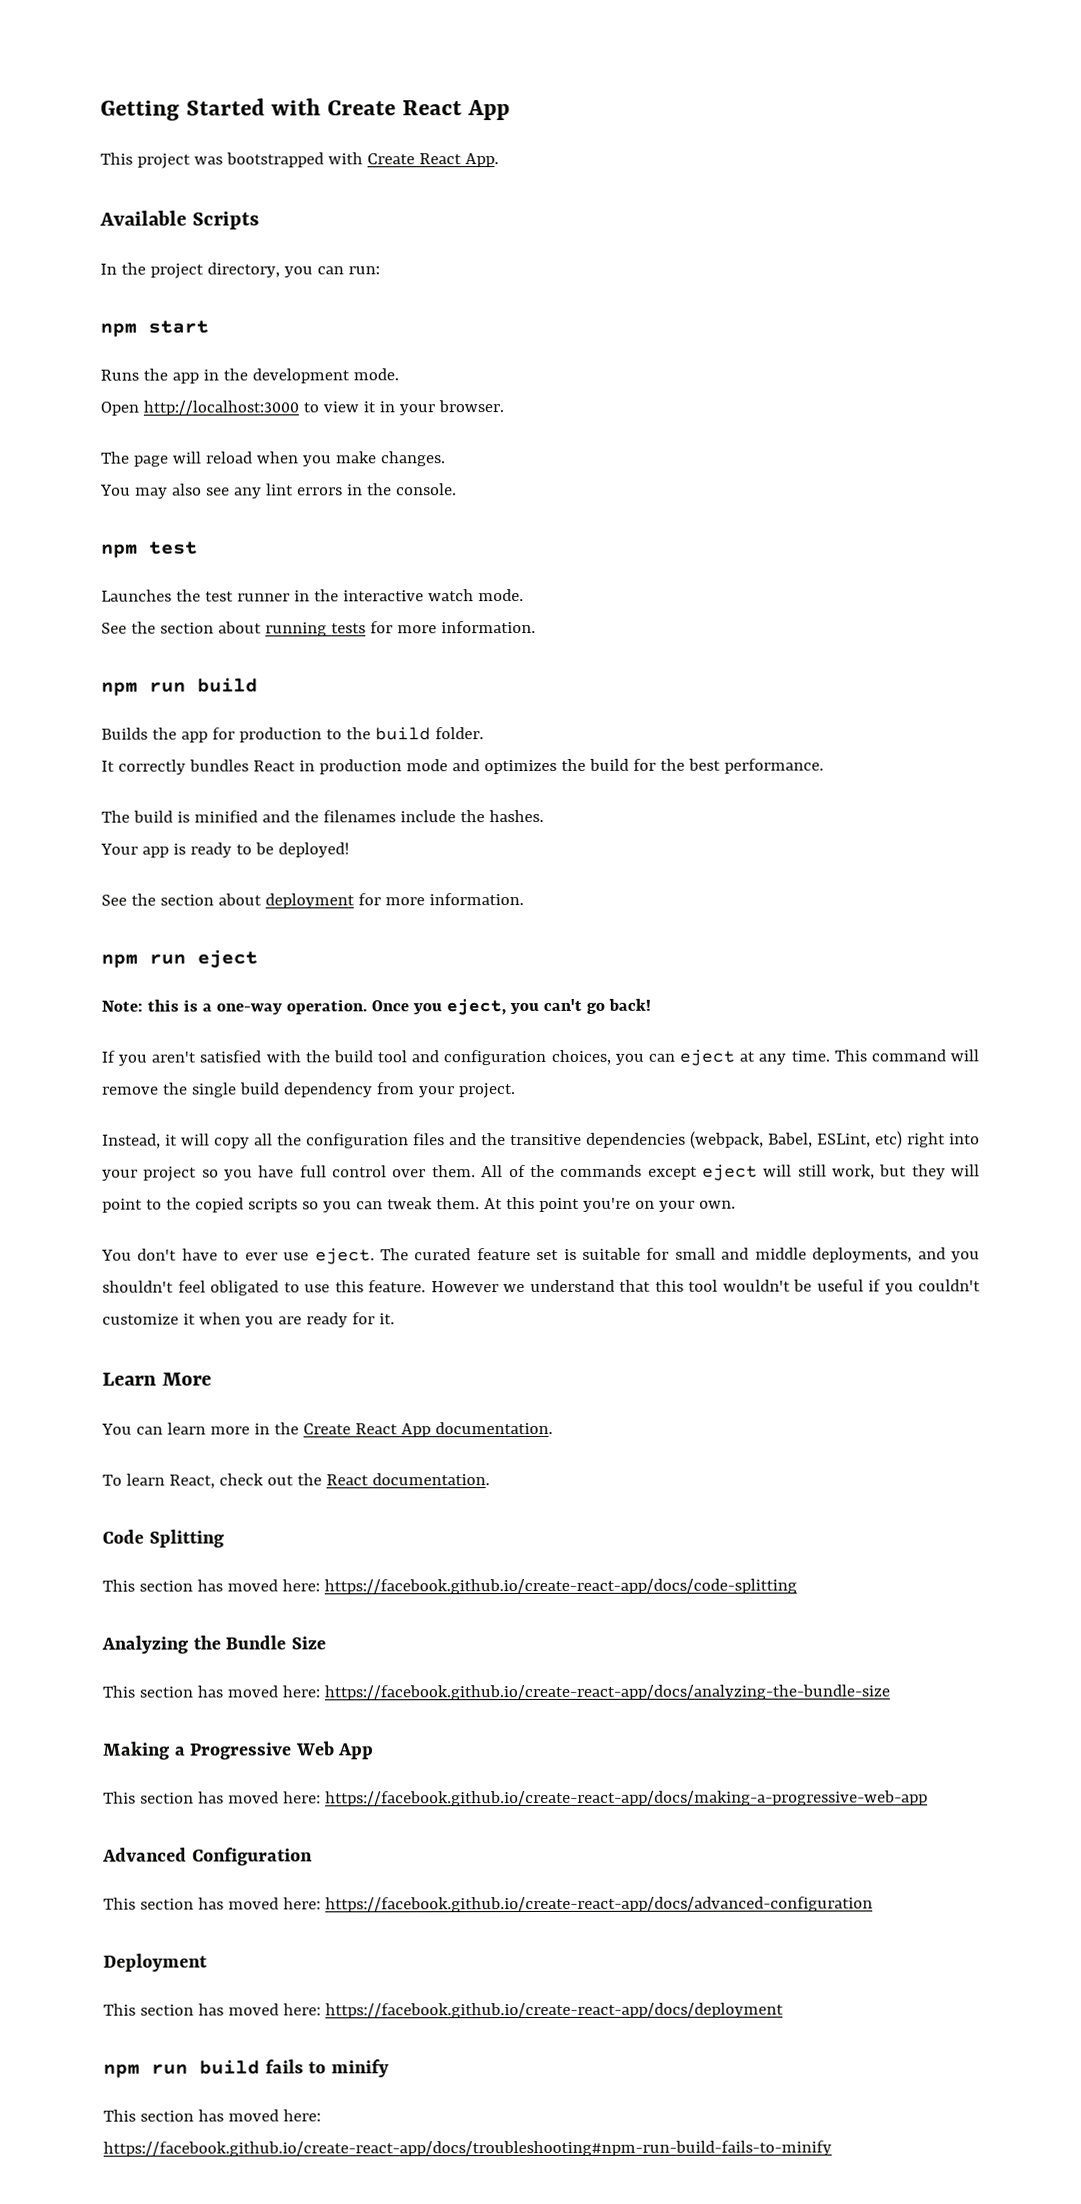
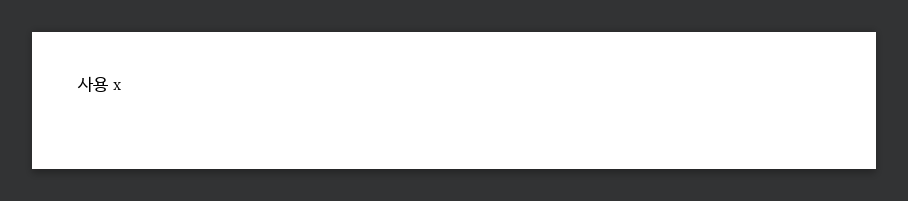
[100,98,511,121] [100,152,499,169] [99,210,260,230] [100,262,380,279] [100,320,209,337] [100,368,399,384] [100,400,504,416] [100,451,446,467] [100,483,457,499] [101,541,198,558] [101,589,524,602] [101,621,536,637] [101,677,258,696] [101,727,484,743] [101,758,824,775] [101,809,544,823] [100,842,350,858] [101,893,524,909] [101,949,258,969] [101,998,651,1016] [101,1049,979,1066] [101,1082,515,1099] [102,1130,980,1149] [102,1164,981,1182] [102,1197,736,1213] [101,1247,981,1265] [102,1279,981,1296] [102,1312,395,1328] [102,1372,213,1386] [101,1421,553,1438] [102,1473,490,1489] [102,1529,224,1548] [102,1578,797,1595] [101,1635,326,1654] [102,1684,890,1701] [103,1741,375,1760] [103,1790,928,1807] [102,1847,313,1866] [103,1896,873,1913] [103,1953,208,1972] [103,2002,784,2019] [103,2059,389,2078] [103,2109,321,2122] [103,2140,832,2157] Getting Started with Create React App // This project was bootstrapped with Create React App. // Available Scripts // In the project directory, you can run: // npm start // Runs the app in the development mode. // Open http://localhost:3000 to view it in your browser. // The page will reload when you make changes. // You may also see any lint errors in the console. // npm test // Launches the test runner in the interactive watch mode. // See the section about running tests for more information. // npm run build // Builds the app for production to the build folder. // It correctly bundles React in production mode and optimizes the build for the best performance. // The build is minified and the filenames include the hashes. // Your app is ready to be deployed! // See the section about deployment for more information. // npm run eject // Note: this is a one-way operation. Once you eject, you can't go back! // If you aren't satisfied with the build tool and configuration choices, you can eject at any time. This command will remove the single build dependency from your project. // Instead, it will copy all the configuration files and the transitive dependencies (webpack, Babel, ESLint, etc) right into your project so you have full control over them. All of the commands except eject will still work, but they will point to the copied scripts so you can tweak them. At this point you're on your own. // You don't have to ever use eject. The curated feature set is suitable for small and middle deployments, and you shouldn't feel obligated to use this feature. However we understand that this tool wouldn't be useful if you couldn't customize it when you are ready for it. // Learn More // You can learn more in the Create React App documentation. // To learn React, check out the React documentation. // Code Splitting // This section has moved here: https://facebook.github.io/create-react-app/docs/code-splitting // Analyzing the Bundle Size // This section has moved here: https://facebook.github.io/create-react-app/docs/analyzing-the-bundle-size // Making a Progressive Web App // This section has moved here: https://facebook.github.io/create-react-app/docs/making-a-progressive-web-app // Advanced Configuration // This section has moved here: https://facebook.github.io/create-react-app/docs/advanced-configuration // Deployment // This section has moved here: https://facebook.github.io/create-react-app/docs/deployment // npm run build fails to minify // This section has moved here: https://facebook.github.io/create-react-app/docs/troubleshooting#npm-run-build-fails-to-minify -> [77,76,122,92] 사용 x

